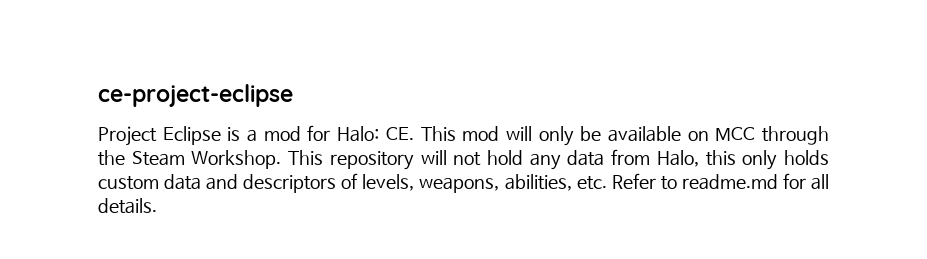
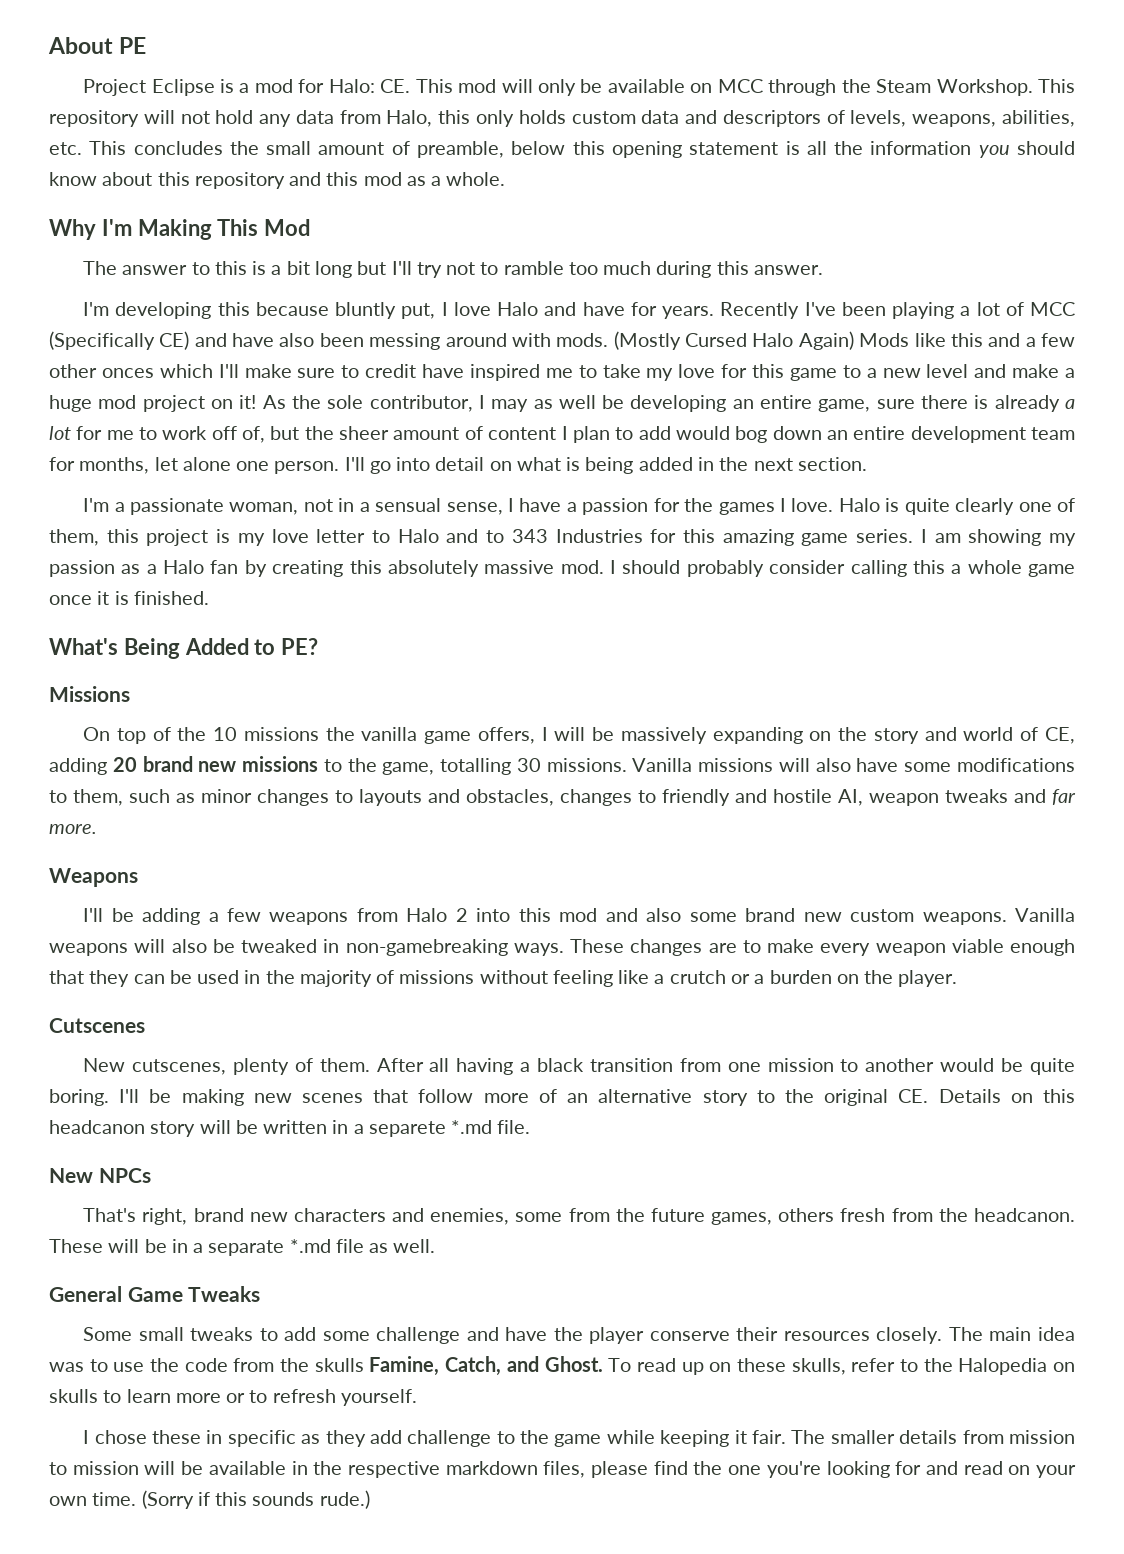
[98,84,293,107] ce-project-eclipse -> [48,37,147,54] About PE
[611,173,829,190] [98,198,157,214] Refer to readme.md for all details. -> [89,141,1075,158] [49,172,506,189] [49,219,311,240] [83,261,823,278] [83,302,1076,319] [49,331,1075,350] [49,364,1075,381] [49,395,1076,412] [49,426,1075,443] [49,457,867,474] [83,498,1075,515] [49,529,1076,546] [49,560,1075,577] [49,591,209,605] [49,638,319,659] [49,686,130,702] [83,727,1076,744] [49,756,1075,775] [49,789,1076,806] [49,823,97,834] [49,868,138,887] [83,908,1075,925] [49,939,1075,956] [49,970,958,987] [49,1018,145,1033] [83,1058,1076,1075] [49,1089,1075,1106] [49,1120,531,1137] [49,1168,151,1183] [83,1208,1076,1225] [49,1239,436,1256] [49,1286,261,1302] [83,1327,1075,1344] [49,1356,1075,1376] [49,1389,417,1406] [83,1430,1076,1447] [49,1461,1077,1478] [49,1490,370,1509] This concludes the small amount of preamble, below this opening statement is all the information you should know about this repository and this mod as a whole. // Why I'm Making This Mod // The answer to this is a bit long but I'll try not to ramble too much during this answer. // I'm developing this because bluntly put, I love Halo and have for years. Recently I've been playing a lot of MCC (Specifically CE) and have also been messing around with mods. (Mostly Cursed Halo Again) Mods like this and a few other onces which I'll make sure to credit have inspired me to take my love for this game to a new level and make a huge mod project on it! As the sole contributor, I may as well be developing an entire game, sure there is already a lot for me to work off of, but the sheer amount of content I plan to add would bog down an entire development team for months, let alone one person. I'll go into detail on what is being added in the next section. // I'm a passionate woman, not in a sensual sense, I have a passion for the games I love. Halo is quite clearly one of them, this project is my love letter to Halo and to 343 Industries for this amazing game series. I am showing my passion as a Halo fan by creating this absolutely massive mod. I should probably consider calling this a whole game once it is finished. // What's Being Added to PE? // Missions // On top of the 10 missions the vanilla game offers, I will be massively expanding on the story and world of CE, adding 20 brand new missions to the game, totalling 30 missions. Vanilla missions will also have some modifications to them, such as minor changes to layouts and obstacles, changes to friendly and hostile AI, weapon tweaks and far more. // Weapons // I'll be adding a few weapons from Halo 2 into this mod and also some brand new custom weapons. Vanilla weapons will also be tweaked in non-gamebreaking ways. These changes are to make every weapon viable enough that they can be used in the majority of missions without feeling like a crutch or a burden on the player. // Cutscenes // New cutscenes, plenty of them. After all having a black transition from one mission to another would be quite boring. I'll be making new scenes that follow more of an alternative story to the original CE. Details on this headcanon story will be written in a separete *.md file. // New NPCs // That's right, brand new characters and enemies, some from the future games, others fresh from the headcanon. These will be in a separate *.md file as well. // General Game Tweaks // Some small tweaks to add some challenge and have the player conserve their resources closely. The main idea was to use the code from the skulls Famine, Catch, and Ghost. To read up on these skulls, refer to the Halopedia on skulls to learn more or to refresh yourself. // I chose these in specific as they add challenge to the game while keeping it fair. The smaller details from mission to mission will be available in the respective markdown files, please find the one you're looking for and read on your own time. (Sorry if this sounds rude.)

